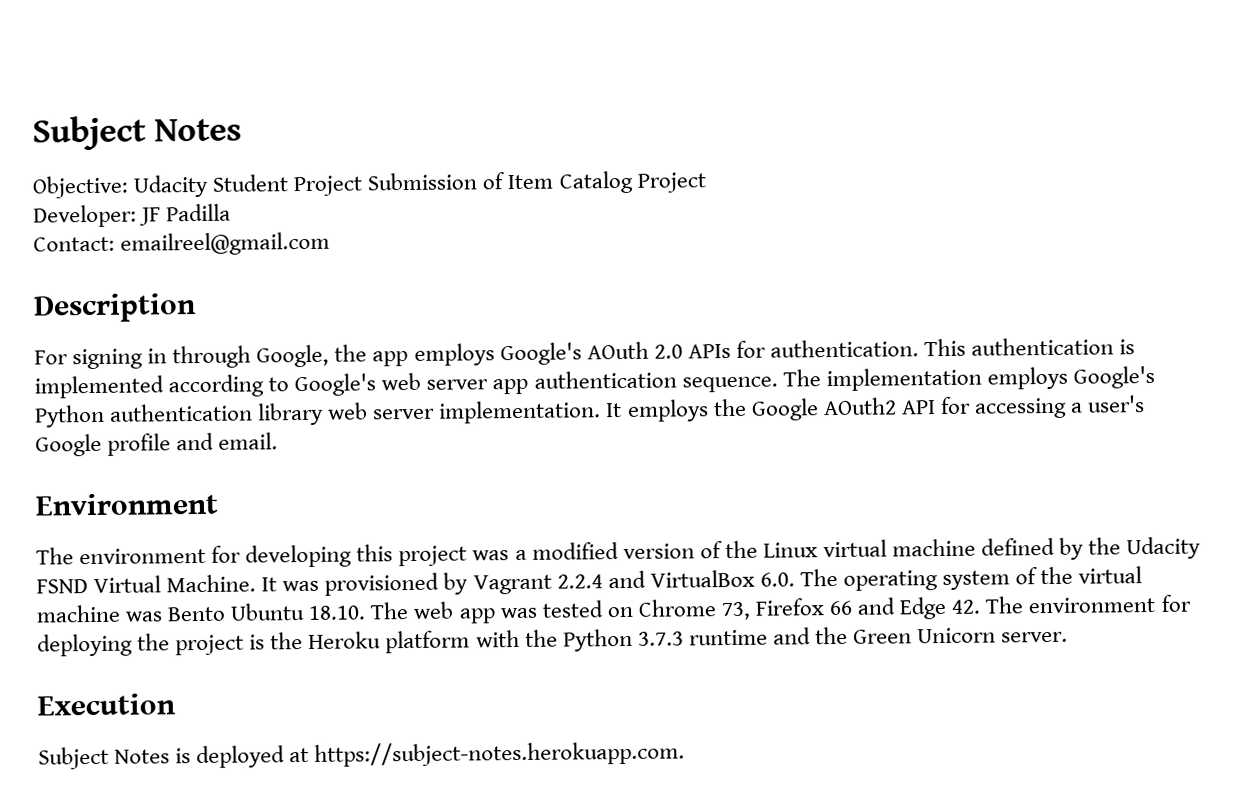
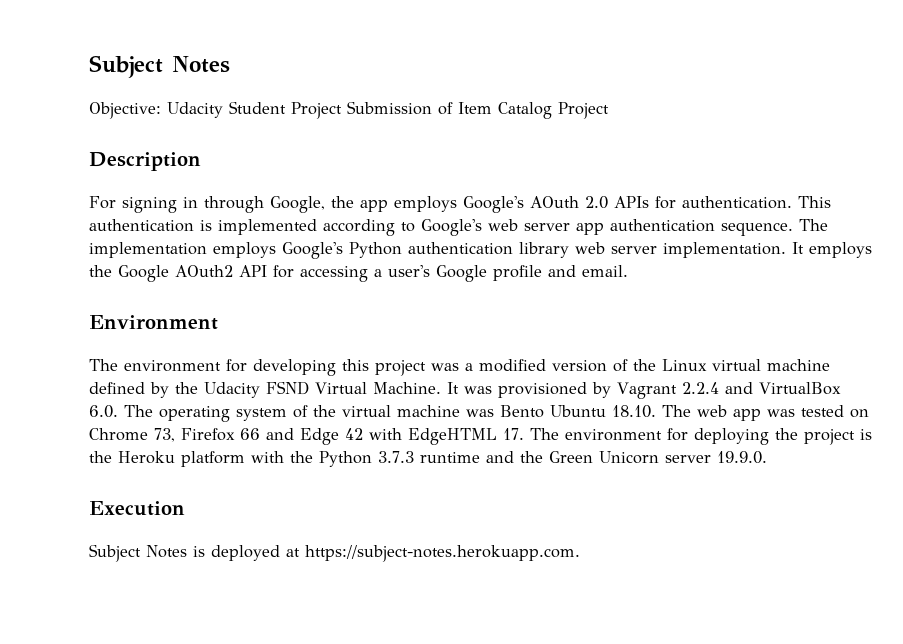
[33,203,232,228] [33,231,331,256] // Developer: JF Padilla // Contact: emailreel@gmail.com -> (609, 110) none
[951,599,981,614] 42. -> [345,428,524,445] 42 with EdgeHTML 17.
[1001,631,1069,643] server. -> [665,451,767,464] server 19.9.0.

